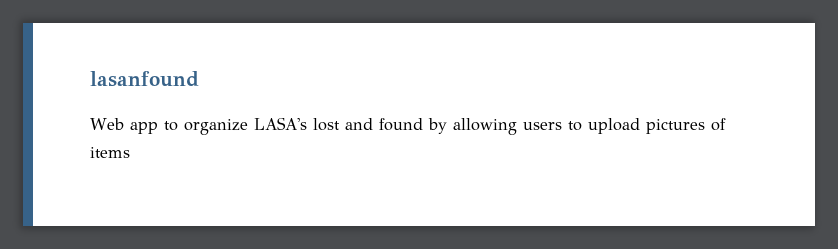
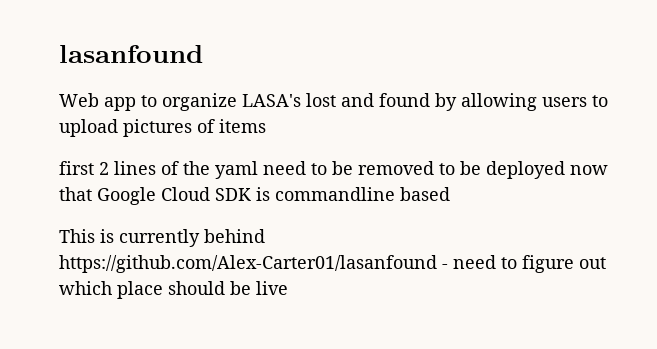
(130, 152) none -> [59,161,608,179] [59,187,450,205] [59,229,265,247] [59,255,606,273] [59,281,288,299] // first 2 lines of the yaml need to be removed to be deployed now that Google Cloud SDK is commandline based // This is currently behind https://github.com/Alex-Carter01/lasanfound - need to figure out which place should be live

